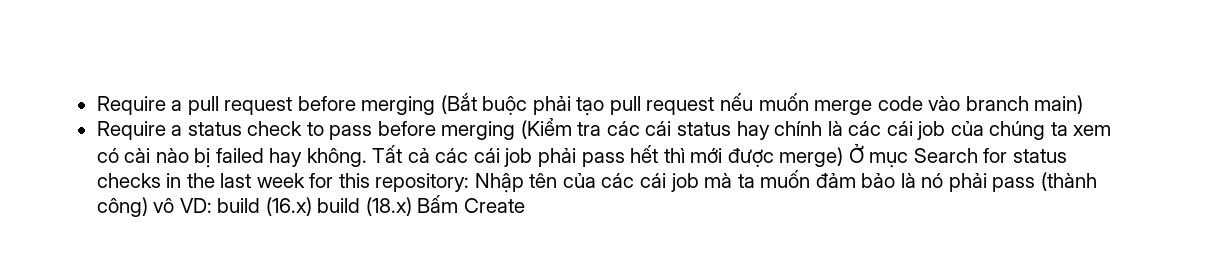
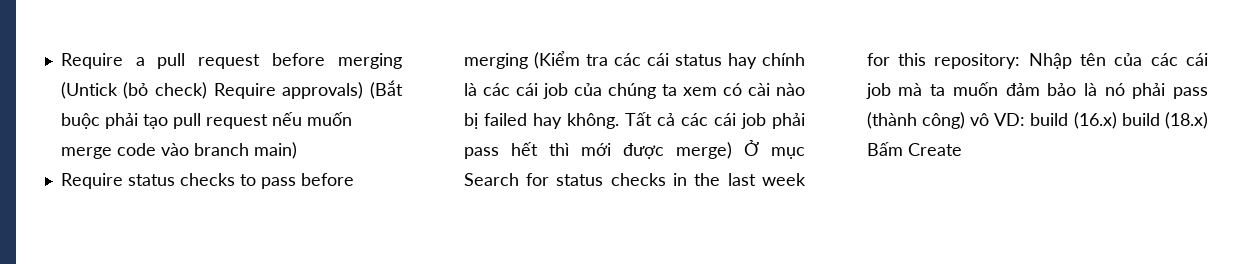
(436, 105) none -> [60,82,364,99] (Untick (bỏ check) Require approvals)
[171,121,303,136] a status check -> [127,173,235,186] status checks

